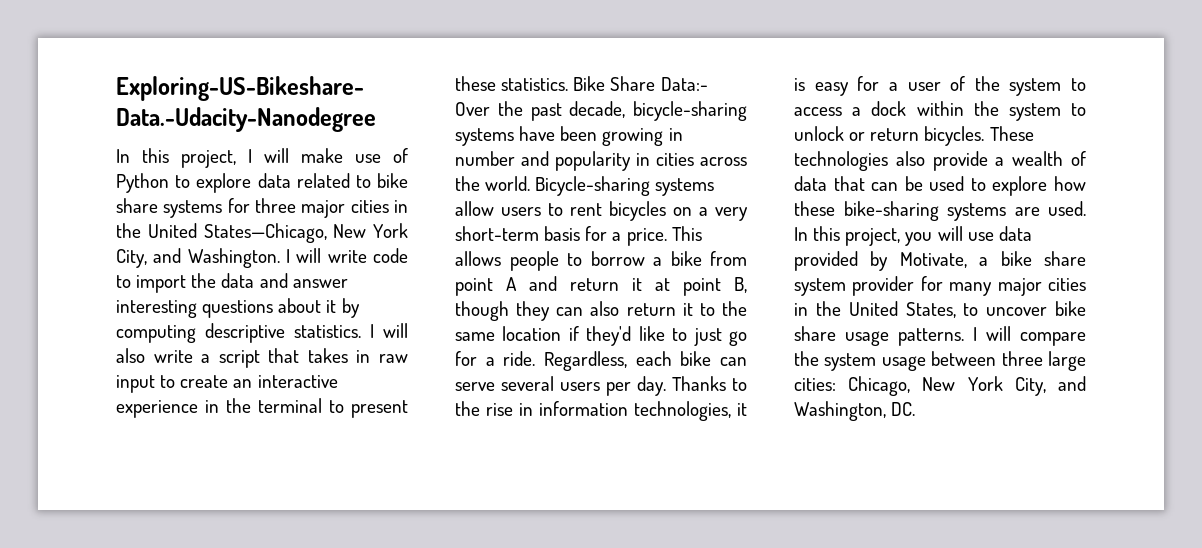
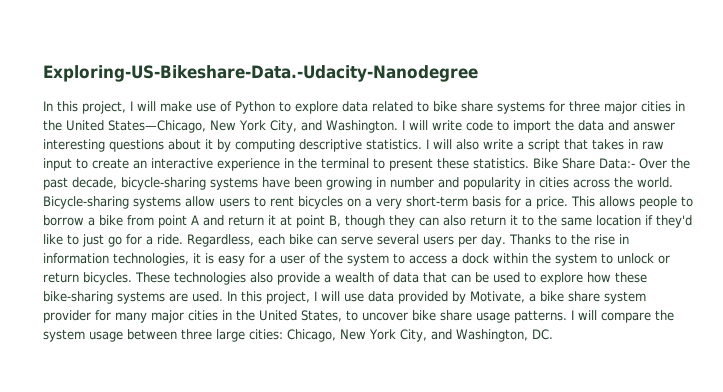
[905,232,933,246] you -> [314,291,317,301] I

